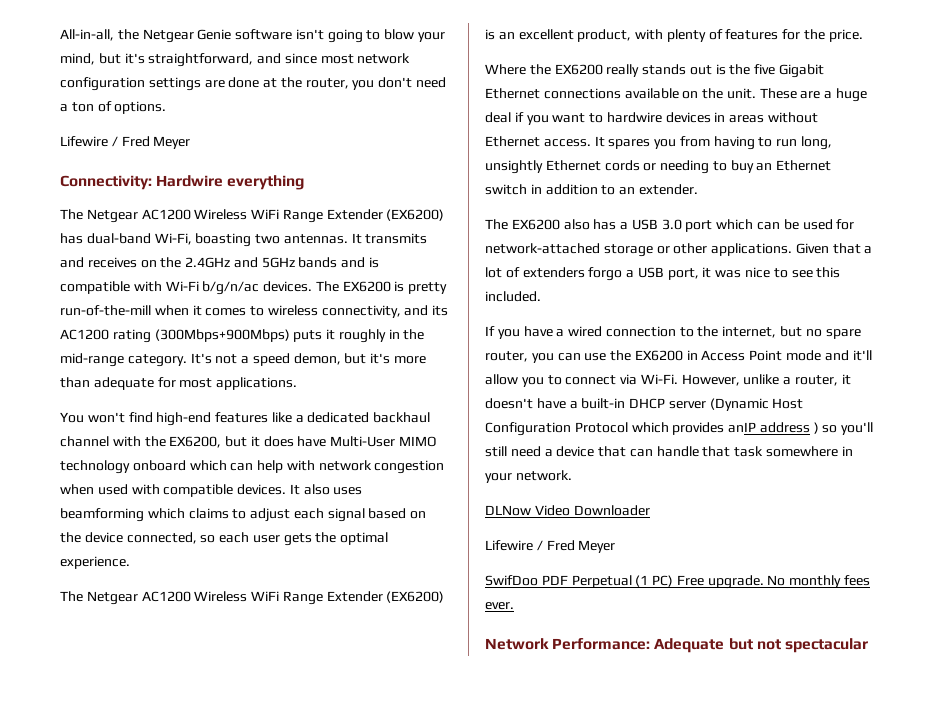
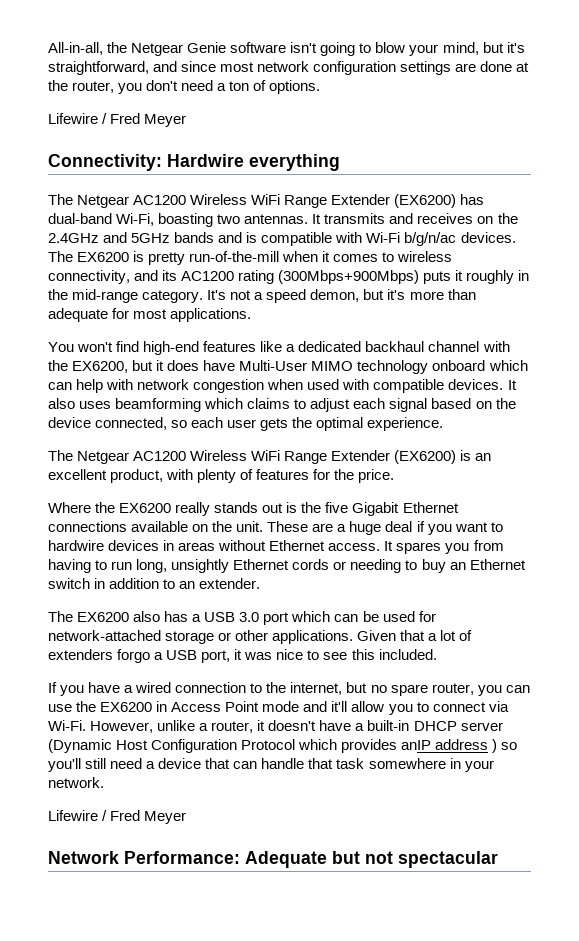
[485,505,650,516] [485,540,616,553] [485,575,871,589] [485,602,514,610] // DLNow Video Downloader // Lifewire / Fred Meyer // SwifDoo PDF Perpetual (1 PC) Free upgrade. No monthly fees ever. -> [48,810,187,824] // Lifewire / Fred Meyer

